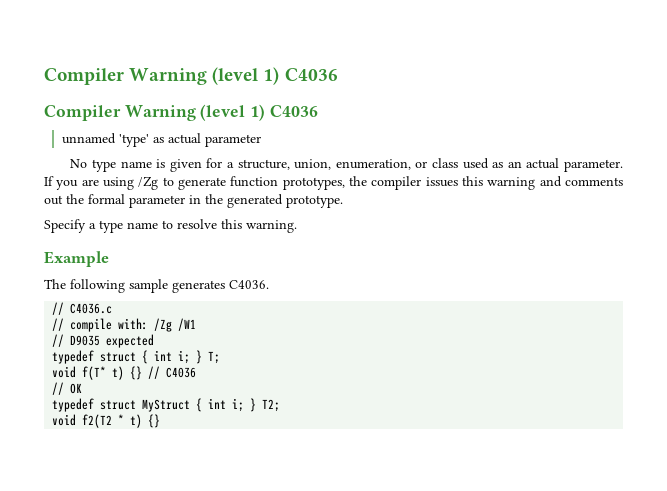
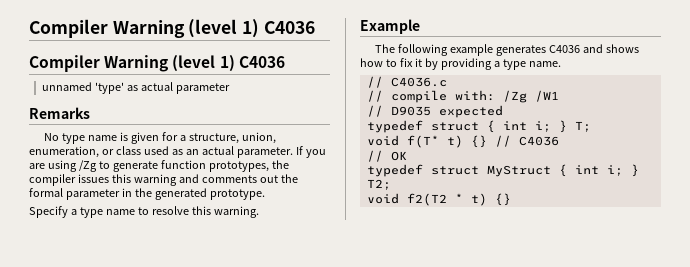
(262, 140) none -> [29,107,90,119] // Remarks
[129,279,269,293] sample generates C4036. -> [450,44,640,56] [360,58,561,70] example generates C4036 and shows how to fix it by providing a type name.

